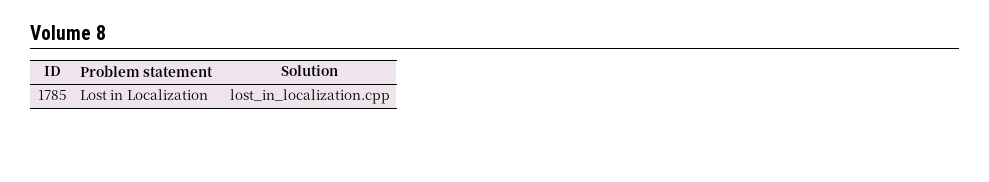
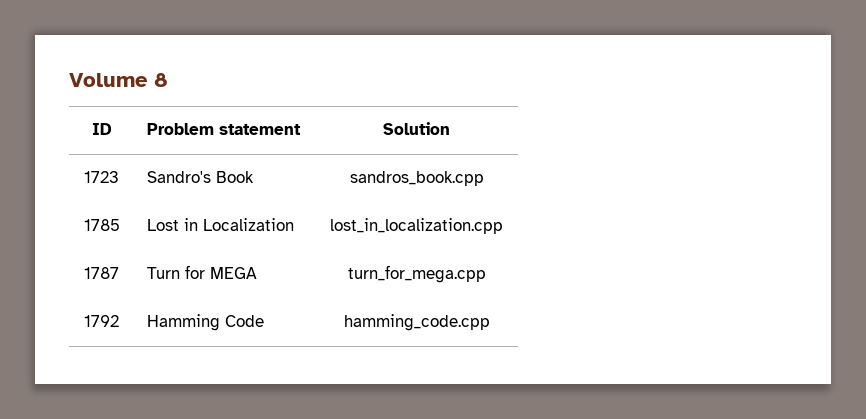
(338, 70) none -> [84,171,119,183] [146,171,254,183] [349,171,484,186] // 1723 | Sandro's Book | sandros_book.cpp
(390, 96) none -> [84,267,119,279] [146,265,257,279] [347,265,486,283] [84,315,119,327] [146,314,264,331] [343,314,490,331] // 1787 | Turn for MEGA | turn_for_mega.cpp // 1792 | Hamming Code | hamming_code.cpp

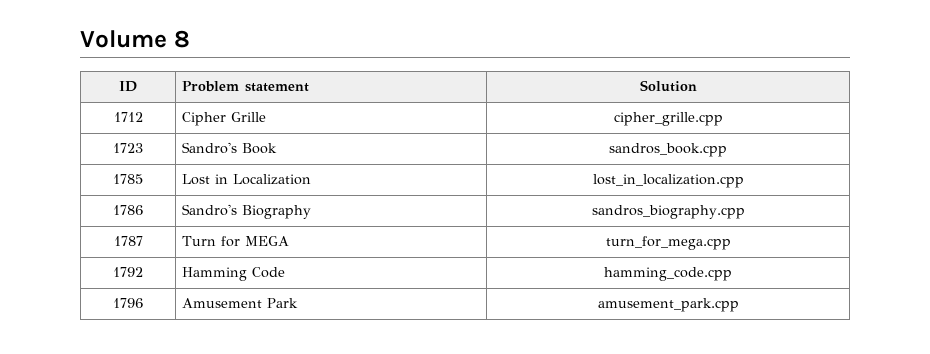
(450, 128) none -> [113,112,143,122] [181,112,266,126] [613,112,723,126] // 1712 | Cipher Grille | cipher_grille.cpp
(503, 226) none -> [113,205,143,215] [181,204,311,219] [591,205,745,219] // 1786 | Sandro's Biography | sandros_biography.cpp
(490, 322) none -> [113,298,143,308] [181,298,298,308] [597,298,739,312] // 1796 | Amusement Park | amusement_park.cpp

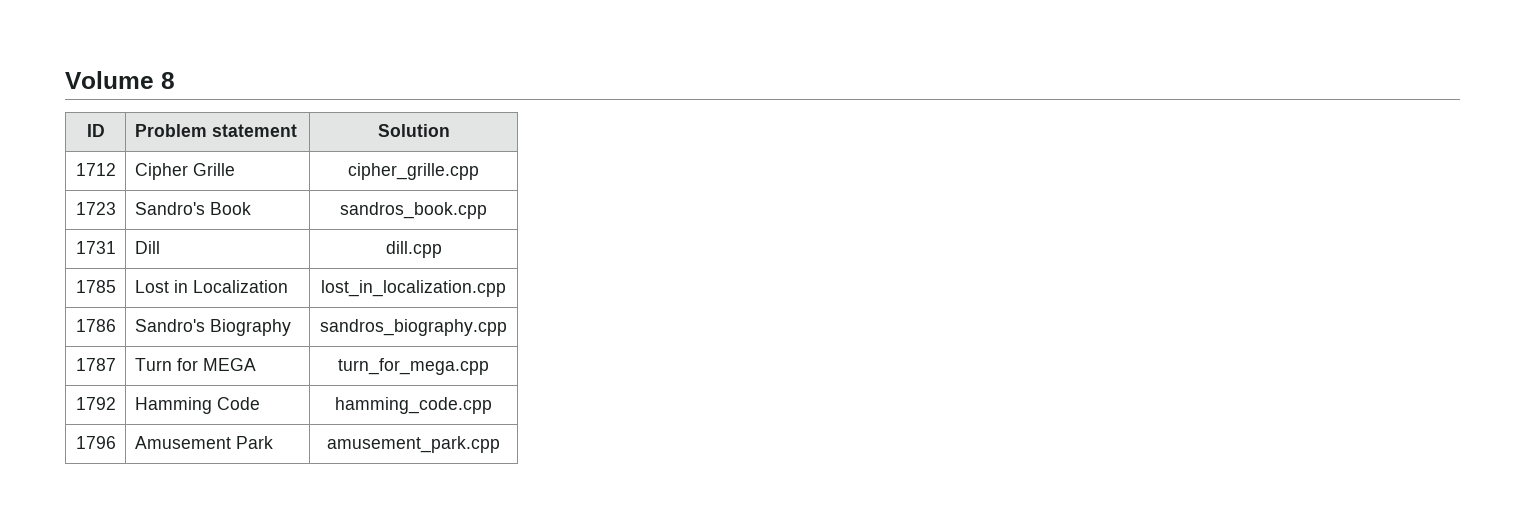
(727, 150) none -> [75,241,116,254] [134,241,160,254] [385,241,442,258] // 1731 | Dill | dill.cpp

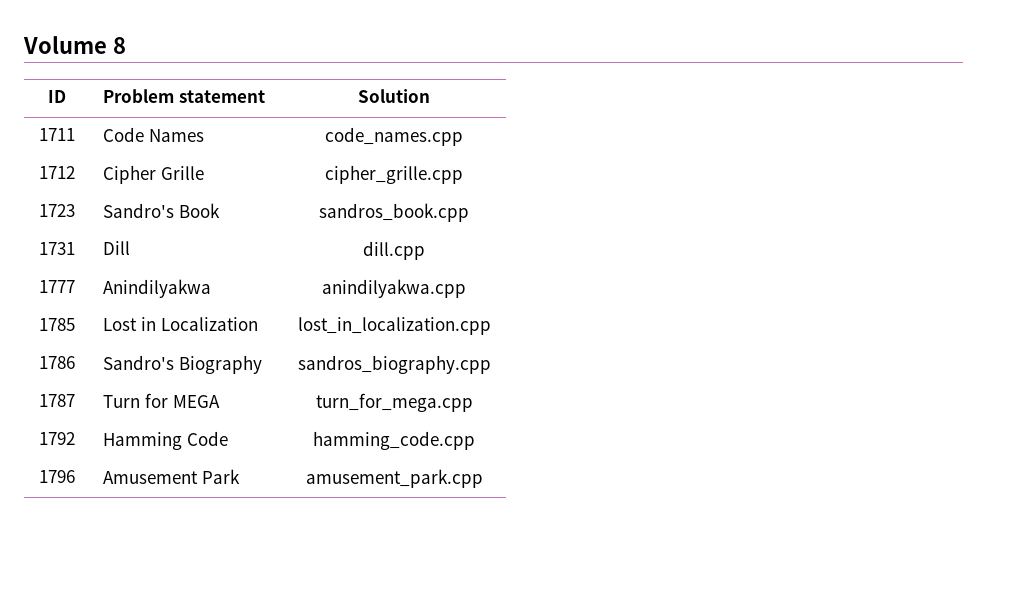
(450, 130) none -> [39,128,75,141] [103,127,204,142] [325,127,463,146] // 1711 | Code Names | code_names.cpp
(442, 249) none -> [39,280,75,293] [103,279,212,298] [322,279,466,298] // 1777 | Anindilyakwa | anindilyakwa.cpp

